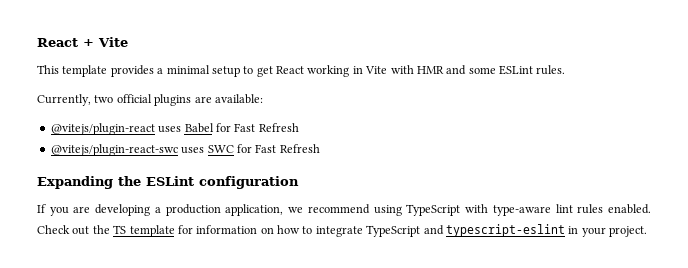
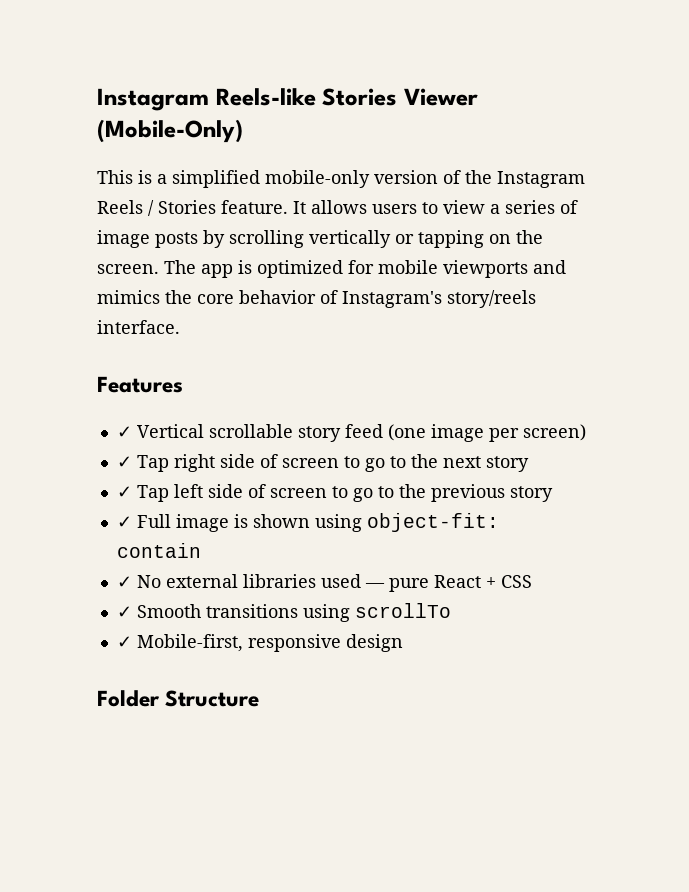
[37,37,128,47] [37,65,566,77] [37,94,263,106] [50,123,299,135] [50,144,320,156] [37,176,299,189] [37,204,652,216] [37,224,647,237] React + Vite // This template provides a minimal setup to get React working in Vite with HMR and some ESLint rules. // Currently, two official plugins are available: // @vitejs/plugin-react uses Babel for Fast Refresh // @vitejs/plugin-react-swc uses SWC for Fast Refresh // Expanding the ESLint configuration // If you are developing a production application, we recommend using TypeScript with type-aware lint rules enabled. Check out the TS template for information on how to integrate TypeScript and typescript-eslint in your project. -> [97,88,478,111] [97,119,243,143] [97,170,585,188] [97,200,578,216] [97,230,543,248] [97,260,566,278] [97,290,536,308] [97,320,180,334] [97,376,183,393] [116,424,586,442] [116,454,529,472] [116,484,553,502] [116,513,499,532] [116,543,201,558] [116,574,532,592] [116,603,451,622] [116,634,403,652] [97,690,260,707] Instagram Reels-like Stories Viewer (Mobile-Only) // This is a simplified mobile-only version of the Instagram Reels / Stories feature. It allows users to view a series of image posts by scrolling vertically or tapping on the screen. The app is optimized for mobile viewports and mimics the core behavior of Instagram's story/reels interface. // Features // ✓ Vertical scrollable story feed (one image per screen) // ✓ Tap right side of screen to go to the next story // ✓ Tap left side of screen to go to the previous story // ✓ Full image is shown using object-fit: contain // ✓ No external libraries used — pure React + CSS // ✓ Smooth transitions using scrollTo // ✓ Mobile-first, responsive design // Folder Structure

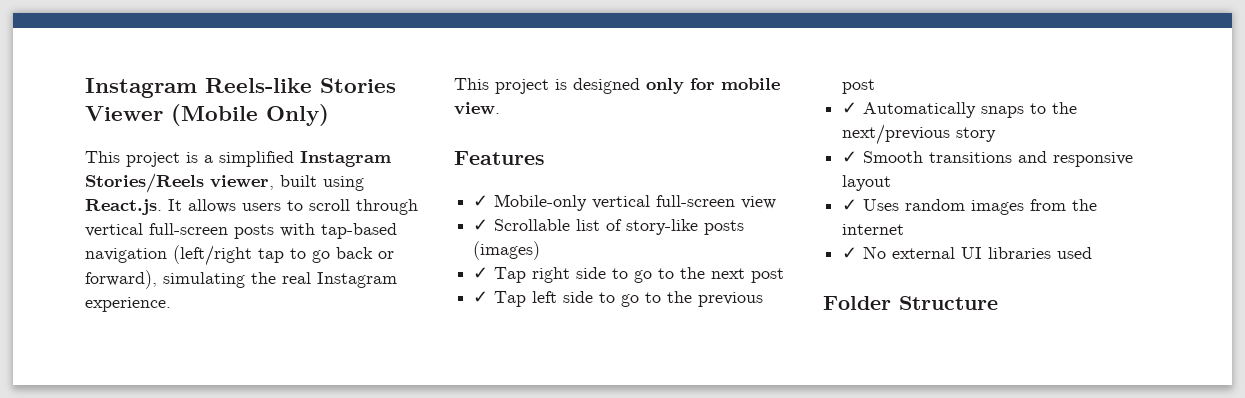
[97,119,243,143] [97,170,133,184] (Mobile-Only) // This -> [171,104,329,126] [85,151,180,167] (Mobile Only) // This project
[265,170,585,188] [97,200,578,216] [97,230,543,248] [97,260,566,278] [97,290,536,308] [97,320,180,334] [97,376,183,393] [116,424,586,442] mobile-only version of the Instagram Reels / Stories feature. It allows users to view a series of image posts by scrolling vertically or tapping on the screen. The app is optimized for mobile viewports and mimics the core behavior of Instagram's story/reels interface. // Features // ✓ Vertical scrollable story feed (one image per screen) -> [300,151,391,167] [85,173,364,193] [85,199,418,215] [85,223,397,239] [85,245,394,266] [85,270,397,289] [85,297,171,312] [454,78,780,94] [454,102,500,115] [454,151,545,165] [473,194,777,211] [473,219,745,235] [473,241,541,260] Instagram Stories/Reels viewer, built using React.js. It allows users to scroll through vertical full-screen posts with tap-based navigation (left/right tap to go back or forward), simulating the real Instagram experience. // This project is designed only for mobile view. // Features // ✓ Mobile-only vertical full-screen view // ✓ Scrollable list of story-like posts (images)
[259,454,339,468] of screen -> (607, 273) none
[485,456,529,472] story -> [751,268,785,283] post
[247,484,327,498] of screen -> (594, 297) none
[509,486,553,502] [116,513,499,532] [116,543,201,558] story // ✓ Full image is shown using object-fit: contain -> [842,79,876,94] [842,102,1078,118] [842,124,997,145] [842,151,1134,167] [842,175,892,191] [842,199,1098,215] [842,224,905,235] post // ✓ Automatically snaps to the next/previous story // ✓ Smooth transitions and responsive layout // ✓ Uses random images from the internet
(238, 581) none -> [961,247,983,259] UI
[364,575,532,592] [116,603,451,622] [116,634,403,652] — pure React + CSS // ✓ Smooth transitions using scrollTo // ✓ Mobile-first, responsive design -> (1093, 253) none

